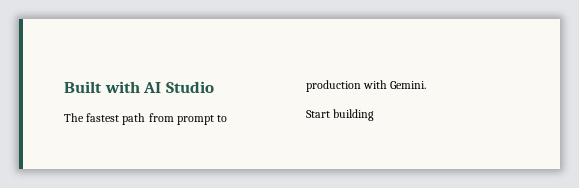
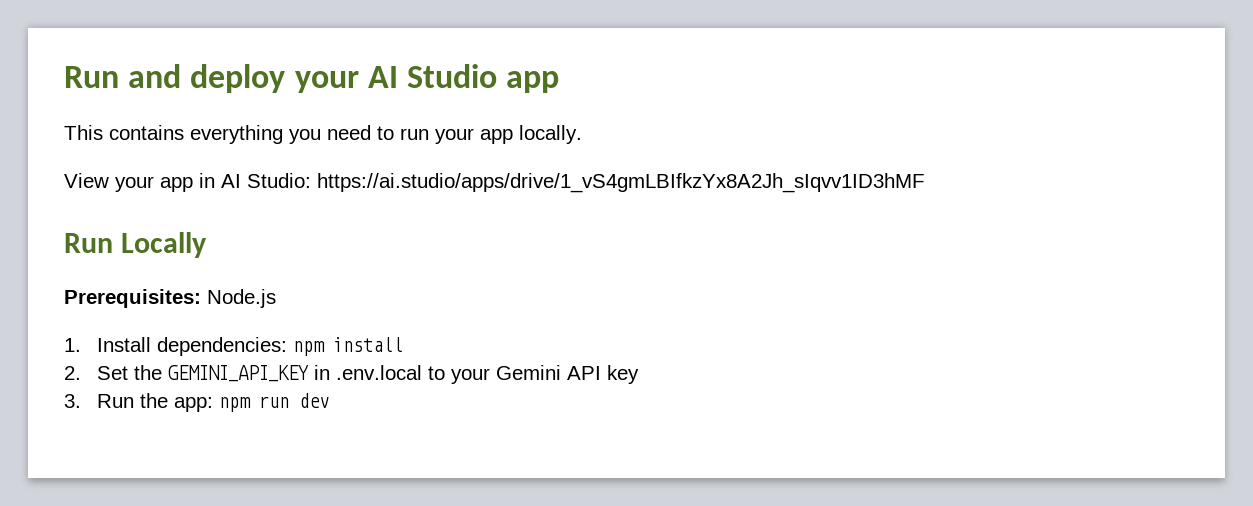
[64,81,214,93] [64,113,228,125] [306,80,427,92] [306,109,375,121] Built with AI Studio // The fastest path from prompt to production with Gemini. // Start building -> [64,64,560,93] [64,125,582,144] [64,173,925,193] [64,232,207,258] [64,289,276,308] [64,337,404,356] [64,365,640,384] [64,393,330,412] Run and deploy your AI Studio app // This contains everything you need to run your app locally. // View your app in AI Studio: https://ai.studio/apps/drive/1_vS4gmLBIfkzYx8A2Jh_sIqvv1ID3hMF // Run Locally // Prerequisites: Node.js // 1. Install dependencies: npm install // 2. Set the GEMINI_API_KEY in .env.local to your Gemini API key // 3. Run the app: npm run dev

